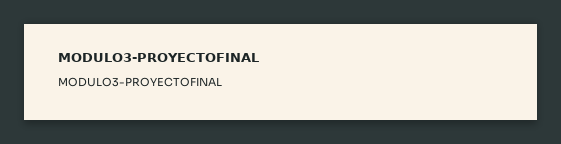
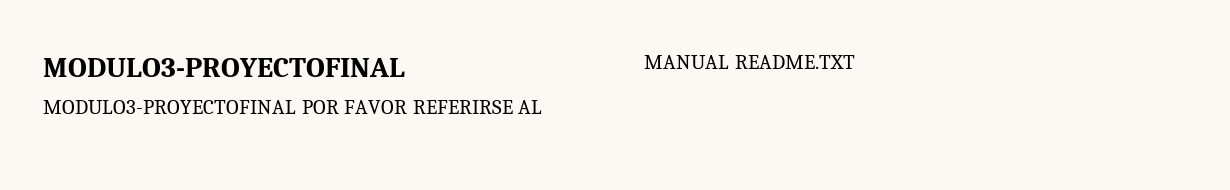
(222, 82) none -> [301,100,543,114] [644,55,855,69] POR FAVOR REFERIRSE AL MANUAL README.TXT

